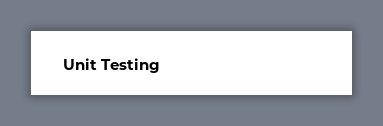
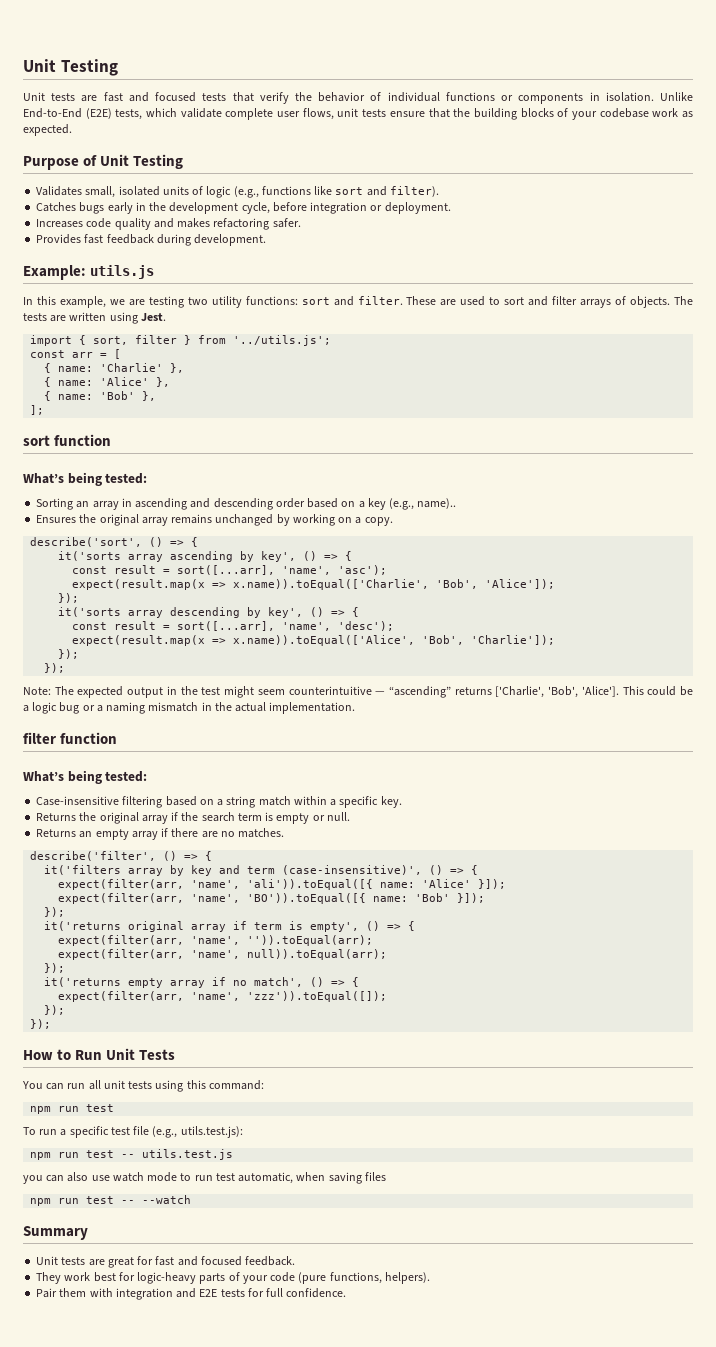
[63,58,161,73] Unit Testing -> [23,59,118,76] [23,92,693,104] [23,108,694,120] [23,124,72,136] [23,154,184,170] [36,186,439,198] [36,202,451,214] [36,218,301,230] [36,234,267,246] [23,265,155,280] [23,296,693,308] [23,312,166,324] [30,335,332,346] [30,349,122,359] [44,363,185,373] [44,377,171,387] [44,391,157,401] [30,405,45,415] [23,434,112,446] [23,472,148,486] [36,498,457,510] [36,514,393,526] [30,537,199,547] [58,551,353,562] [72,565,388,575] [72,579,556,590] [58,593,80,603] [58,607,360,618] [72,621,395,631] [72,635,556,646] [58,649,80,659] [44,663,66,673] [23,686,693,698] [23,702,356,714] [23,732,118,744] [23,770,148,784] [36,796,402,808] [36,812,350,824] [36,828,285,840] [30,851,213,861] [44,865,479,876] [58,879,507,890] [58,893,486,904] [44,907,66,917] [44,921,416,932] [58,935,374,946] [58,949,388,960] [44,963,66,973] [44,977,360,988] [58,991,388,1002] [44,1005,66,1015] [30,1019,52,1029] [23,1048,176,1060] [22,1080,264,1092] [30,1104,115,1114] [23,1126,243,1138] [30,1149,234,1160] [23,1172,386,1184] [30,1195,192,1206] [23,1226,88,1240] [36,1256,296,1268] [36,1272,430,1284] [36,1288,347,1300] Unit Testing // Unit tests are fast and focused tests that verify the behavior of individual functions or components in isolation. Unlike End-to-End (E2E) tests, which validate complete user flows, unit tests ensure that the building blocks of your codebase work as expected. // Purpose of Unit Testing // Validates small, isolated units of logic (e.g., functions like sort and filter). // Catches bugs early in the development cycle, before integration or deployment. // Increases code quality and makes refactoring safer. // Provides fast feedback during development. // Example: utils.js // In this example, we are testing two utility functions: sort and filter. These are used to sort and filter arrays of objects. The tests are written using Jest. // import { sort, filter } from '../utils.js'; // const arr = [ // { name: 'Charlie' }, // { name: 'Alice' }, // { name: 'Bob' }, // ]; // sort function // What’s being tested: // Sorting an array in ascending and descending order based on a key (e.g., name).. // Ensures the original array remains unchanged by working on a copy. // describe('sort', () => { // it('sorts array ascending by key', () => { // const result = sort([...arr], 'name', 'asc'); // expect(result.map(x => x.name)).toEqual(['Charlie', 'Bob', 'Alice']); // }); // it('sorts array descending by key', () => { // const result = sort([...arr], 'name', 'desc'); // expect(result.map(x => x.name)).toEqual(['Alice', 'Bob', 'Charlie']); // }); // }); // Note: The expected output in the test might seem counterintuitive — “ascending” returns ['Charlie', 'Bob', 'Alice']. This could be a logic bug or a naming mismatch in the actual implementation. // filter function // What’s being tested: // Case-insensitive filtering based on a string match within a specific key. // Returns the original array if the search term is empty or null. // Returns an empty array if there are no matches. // describe('filter', () => { // it('filters array by key and term (case-insensitive)', () => { // expect(filter(arr, 'name', 'ali')).toEqual([{ name: 'Alice' }]); // expect(filter(arr, 'name', 'BO')).toEqual([{ name: 'Bob' }]); // }); // it('returns original array if term is empty', () => { // expect(filter(arr, 'name', '')).toEqual(arr); // expect(filter(arr, 'name', null)).toEqual(arr); // }); // it('returns empty array if no match', () => { // expect(filter(arr, 'name', 'zzz')).toEqual([]); // }); // }); // How to Run Unit Tests // You can run all unit tests using this command: // npm run test // To run a specific test file (e.g., utils.test.js): // npm run test -- utils.test.js // you can also use watch mode to run test automatic, when saving files // npm run test -- --watch // Summary // Unit tests are great for fast and focused feedback. // They work best for logic-heavy parts of your code (pure functions, helpers). // Pair them with integration and E2E tests for full confidence.

